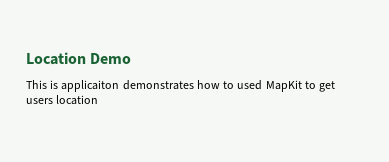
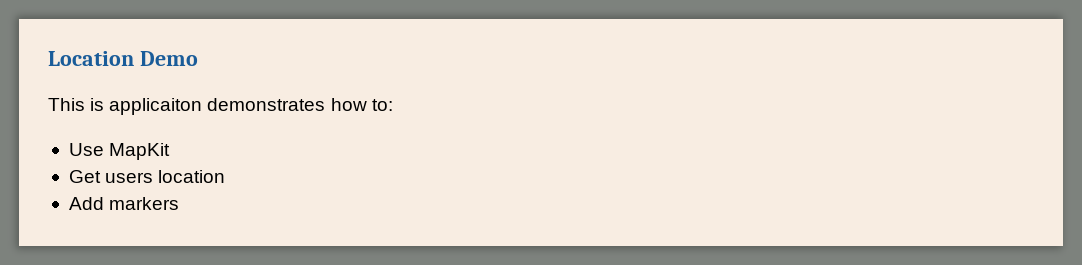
[223,80,263,90] to used -> [371,99,393,111] [68,143,104,156] to: // Use
[304,81,336,92] to get -> [68,170,101,183] // Get
(99, 100) none -> [68,197,180,210] // Add markers

